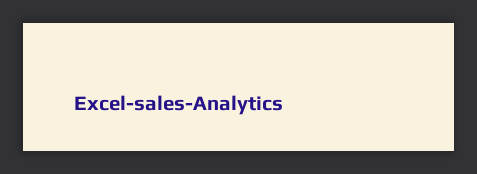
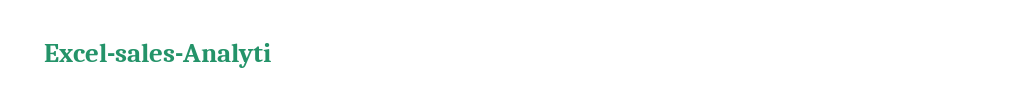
[74,95,283,115] Excel-sales-Analytics -> [44,43,271,68] Excel-sales-Analyti

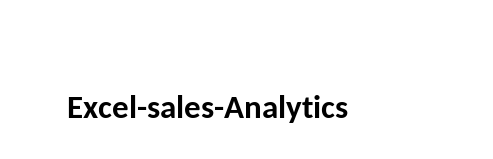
[44,43,271,68] Excel-sales-Analyti -> [67,95,348,123] Excel-sales-Analytics

